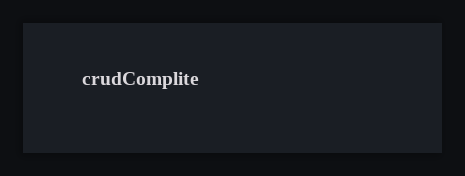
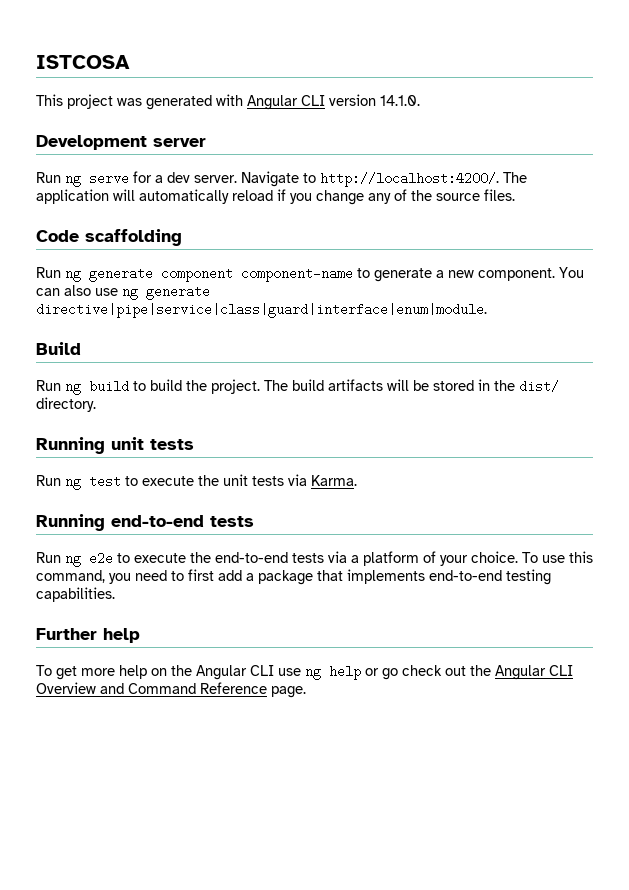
[82,72,199,89] crudComplite -> [36,55,130,69] [36,94,420,110] [36,135,206,150] [36,171,527,187] [36,189,515,205] [36,229,182,246] [36,267,584,282] [36,285,210,300] [36,303,487,318] [36,342,81,355] [36,379,559,395] [36,397,96,412] [36,437,194,454] [36,474,357,490] [36,514,254,531] [36,551,593,567] [36,569,551,585] [36,587,115,602] [36,628,140,643] [36,665,573,680] [36,682,306,698] ISTCOSA // This project was generated with Angular CLI version 14.1.0. // Development server // Run ng serve for a dev server. Navigate to http://localhost:4200/. The application will automatically reload if you change any of the source files. // Code scaffolding // Run ng generate component component-name to generate a new component. You can also use ng generate directive|pipe|service|class|guard|interface|enum|module. // Build // Run ng build to build the project. The build artifacts will be stored in the dist/ directory. // Running unit tests // Run ng test to execute the unit tests via Karma. // Running end-to-end tests // Run ng e2e to execute the end-to-end tests via a platform of your choice. To use this command, you need to first add a package that implements end-to-end testing capabilities. // Further help // To get more help on the Angular CLI use ng help or go check out the Angular CLI Overview and Command Reference page.

